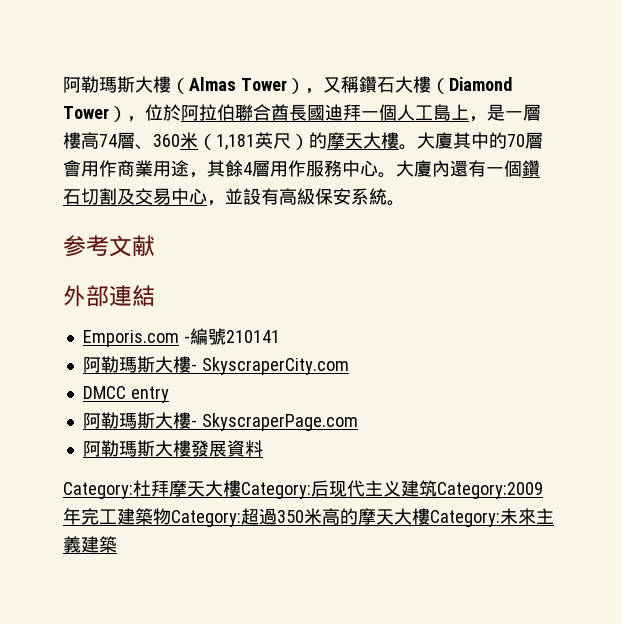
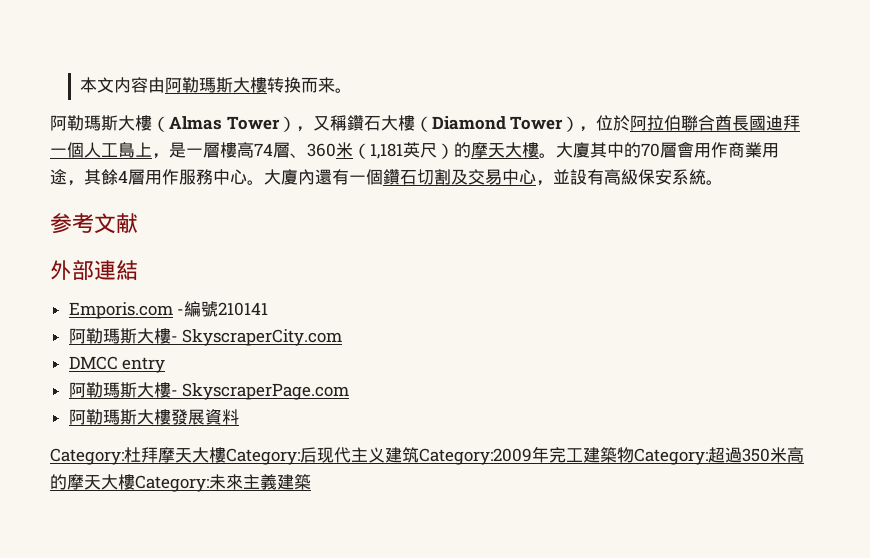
(63, 85) none -> [80,77,353,93] 本文内容由阿勒瑪斯大樓转换而来。 //

